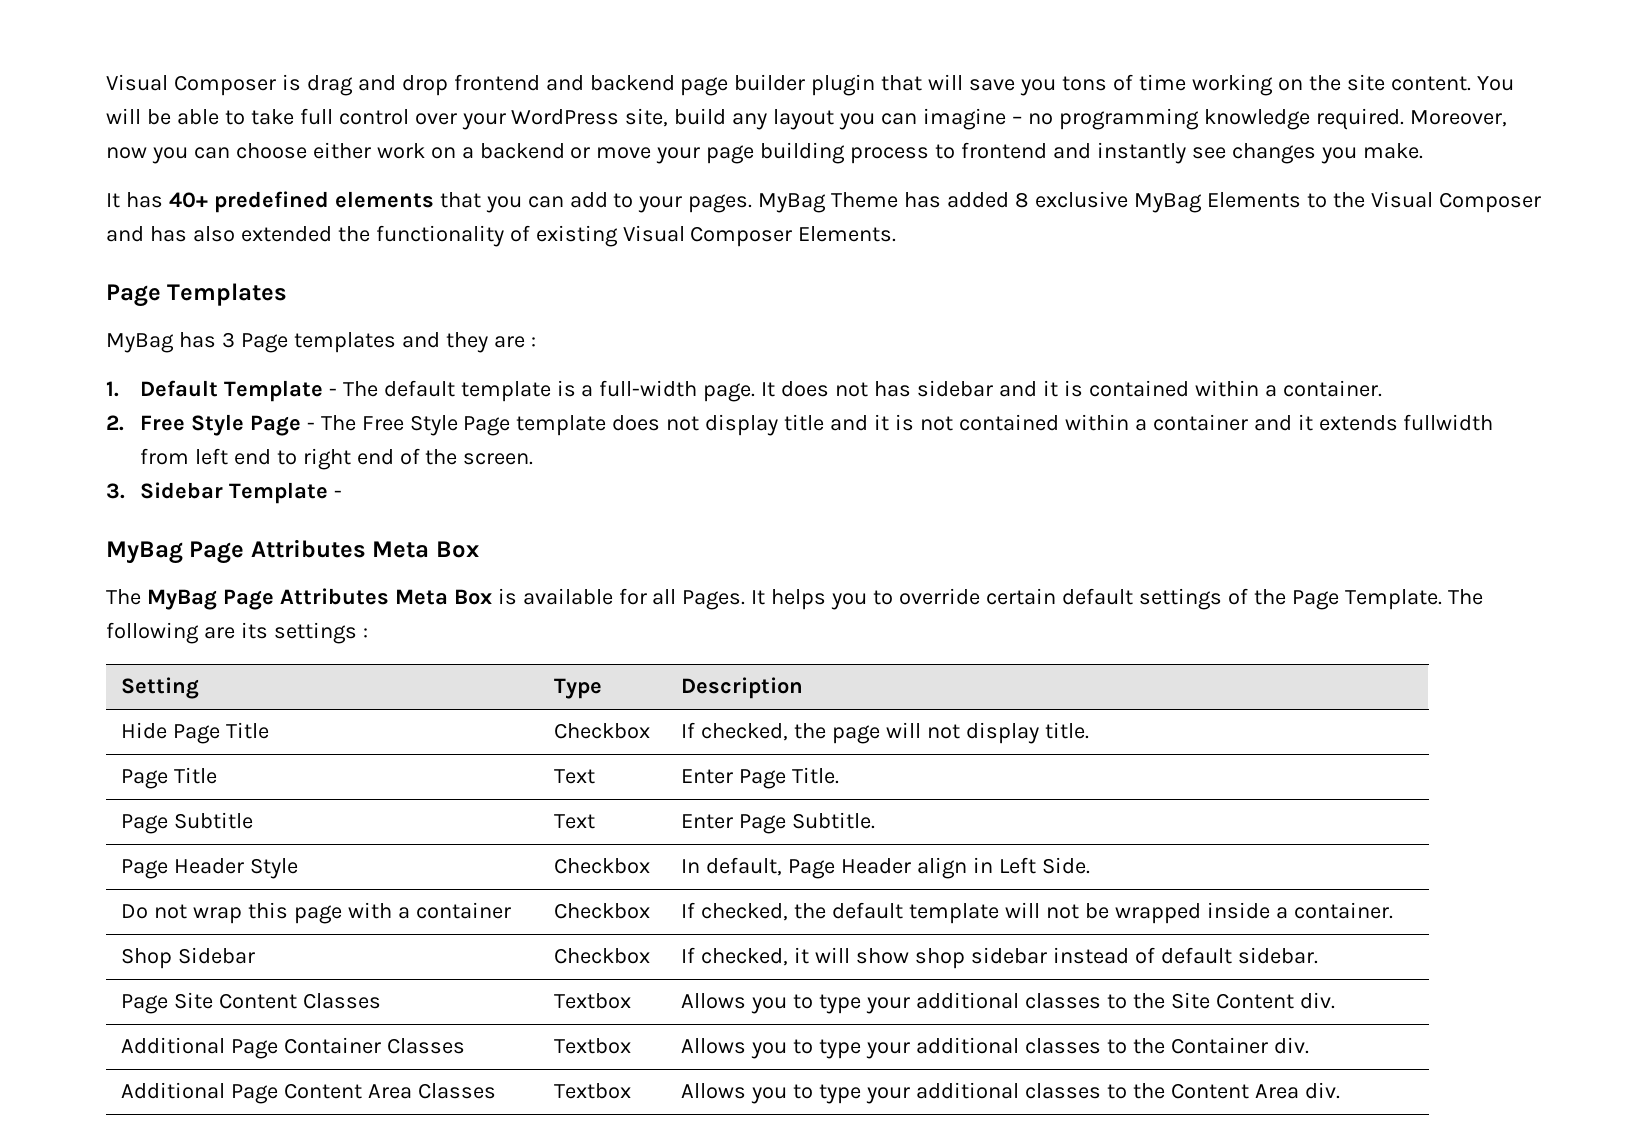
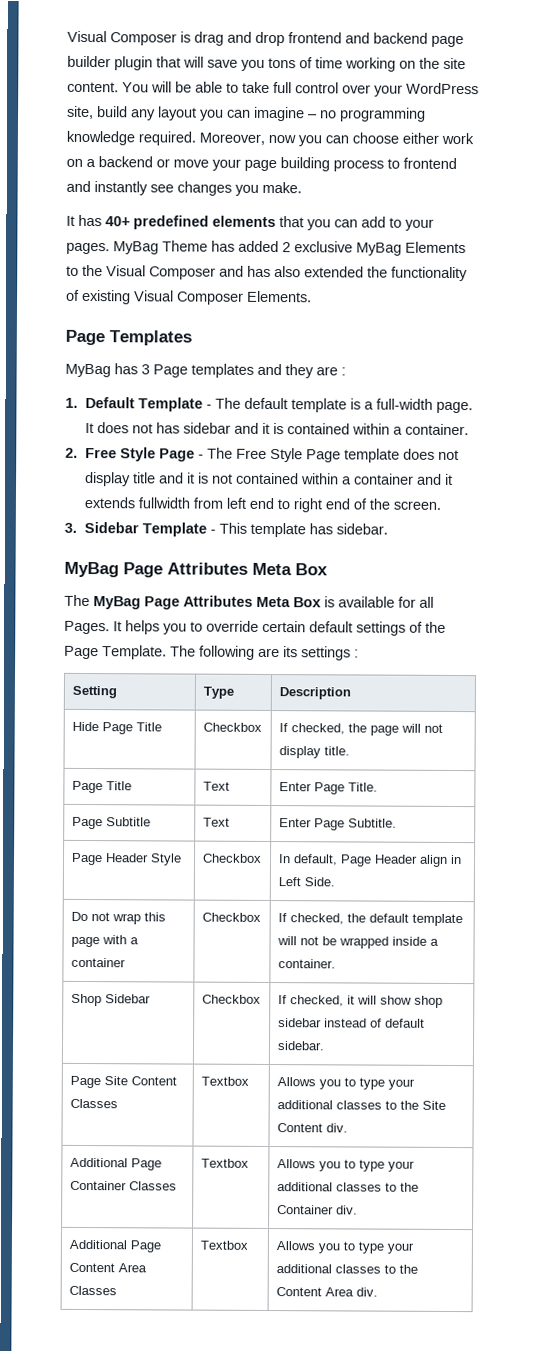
[1015,192,1030,208] 8 -> [282,242,291,253] 2
(342, 494) none -> [219,522,389,538] This template has sidebar.

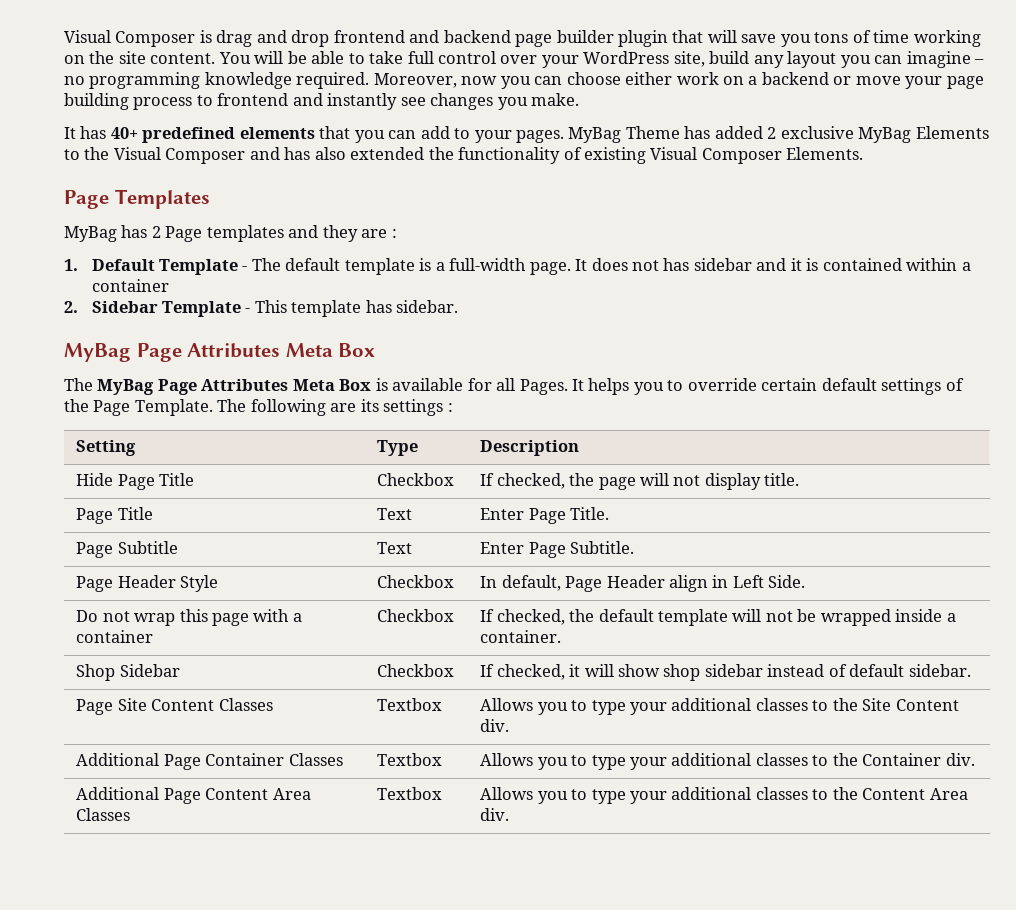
[141,364,150,375] 3 -> [151,226,161,238] 2
[405,423,470,436] [65,447,460,463] [85,471,454,487] [84,496,442,513] [64,522,77,533] container. // 2. Free Style Page - The Free Style Page template does not display title and it is not contained within a container and it extends fullwidth from left end to right end of the screen. // 3. -> [91,279,169,292] [64,301,78,313] container // 2.

